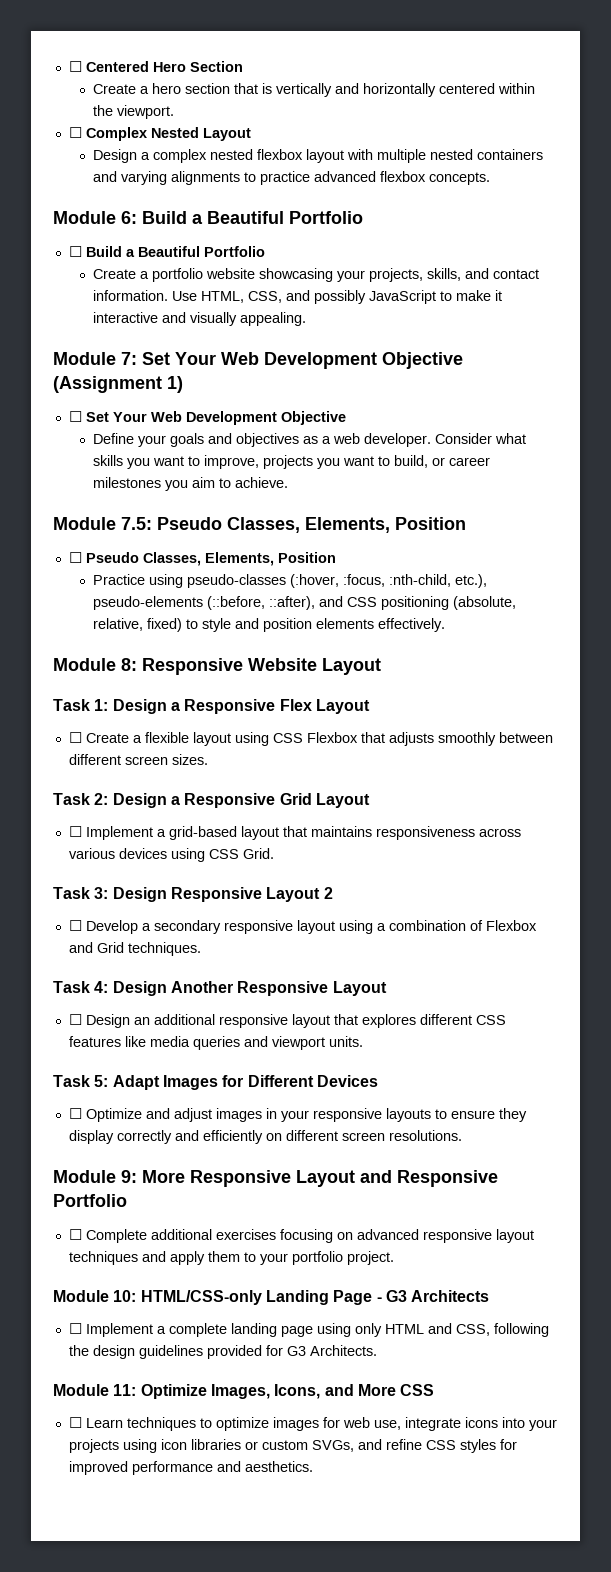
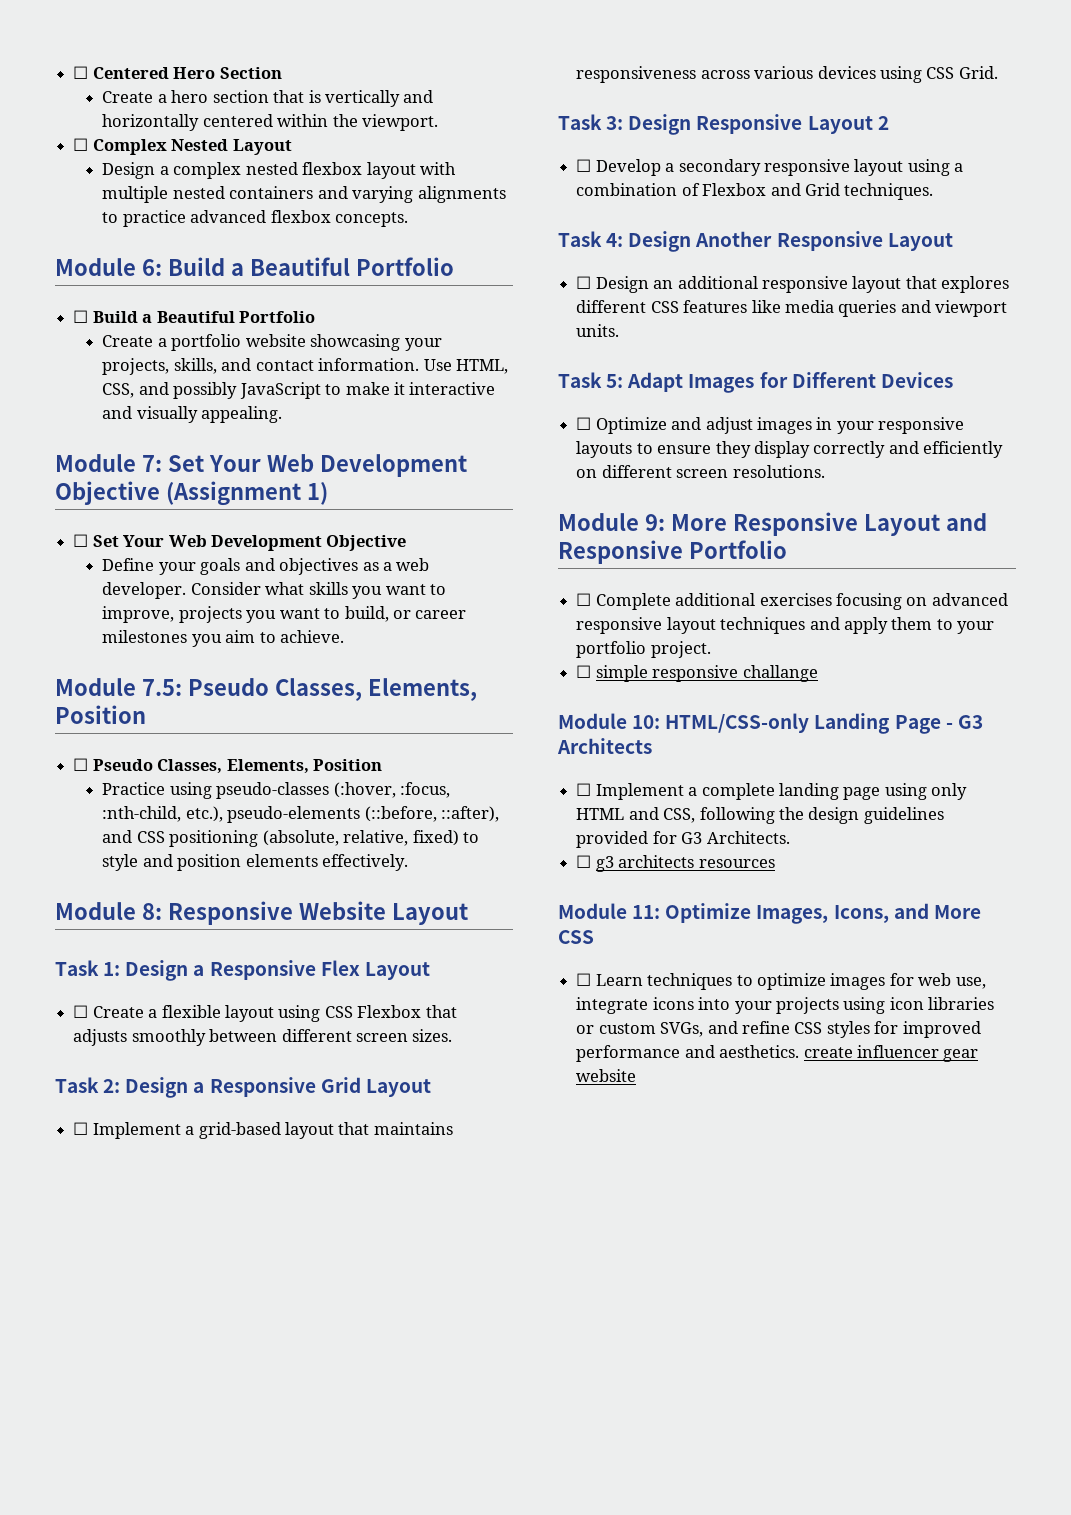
(394, 1258) none -> [576,665,818,682] // ☐ simple responsive challange
(377, 1350) none -> [576,855,775,872] // ☐ g3 architects resources
(313, 1466) none -> [803,1045,979,1062] [576,1069,637,1082] create influencer gear website

